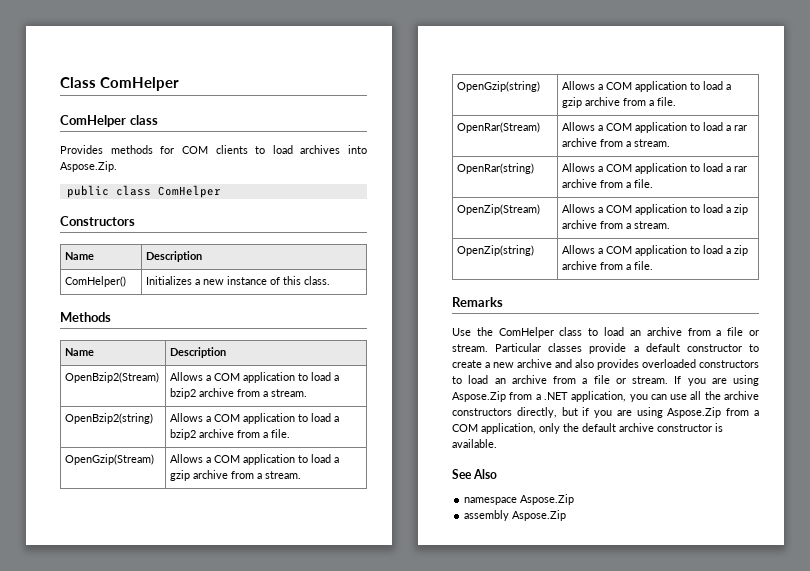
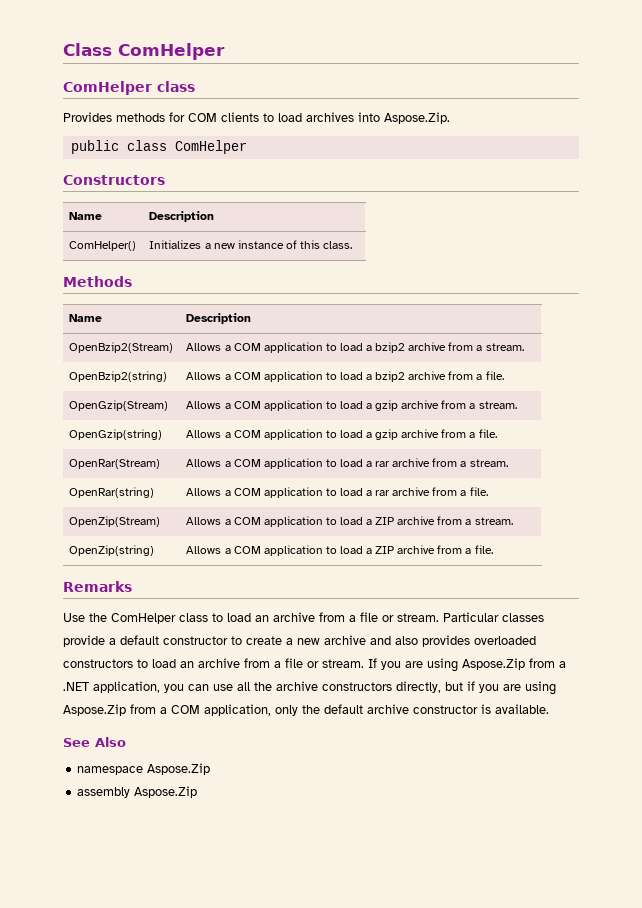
[734,204,749,215] zip -> [375,517,395,525] ZIP
[734,245,749,256] zip -> [375,546,395,554] ZIP

